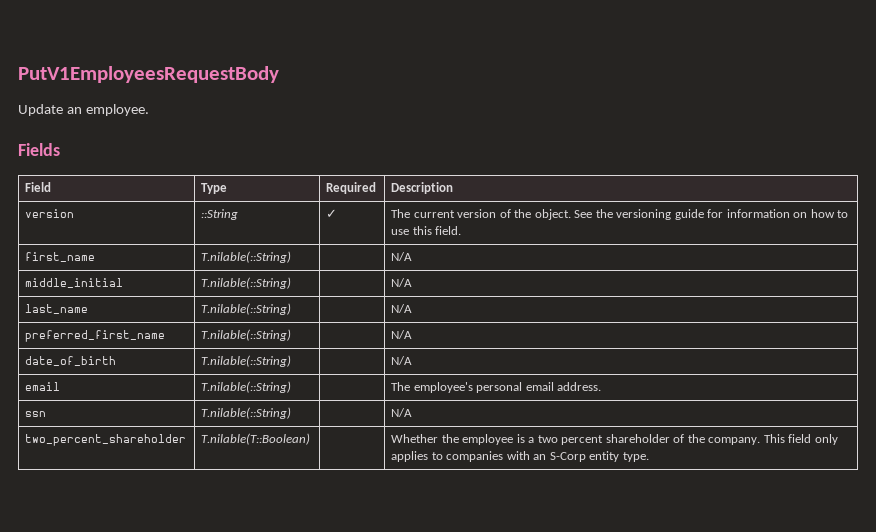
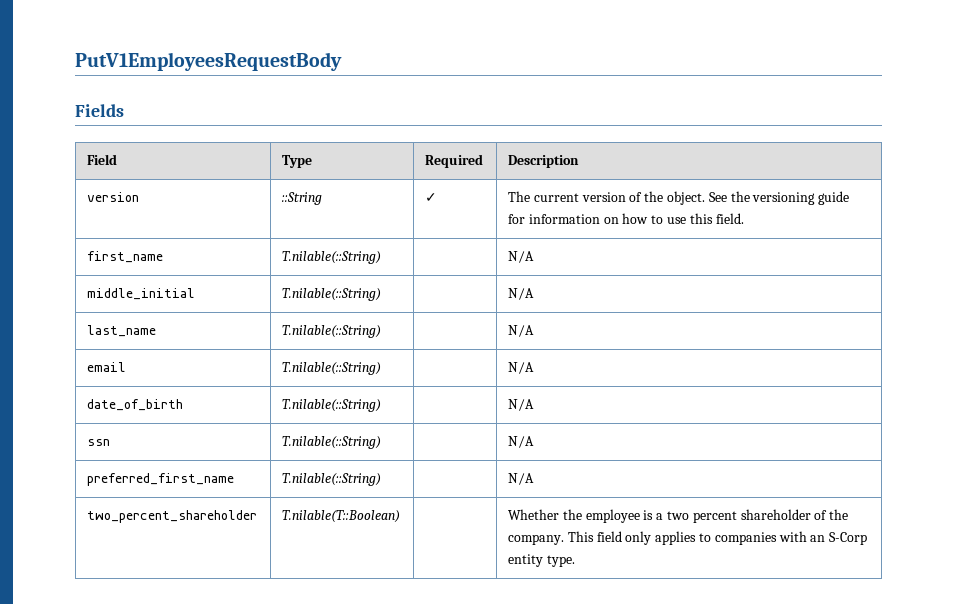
[18,104,149,116] // Update an employee. -> (342, 61) none
[25,330,166,342] preferred_first_name -> [87,362,127,372] email
[25,382,61,391] [201,381,292,393] [391,382,602,393] [25,411,47,417] email | T.nilable(::String) | | The employee's personal email address. // ssn -> [87,439,111,446] [282,436,382,449] [508,436,535,448] [87,473,235,486] ssn | T.nilable(::String) | | N/A // preferred_first_name

